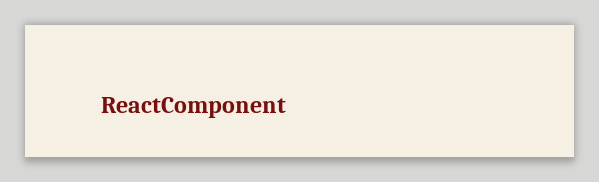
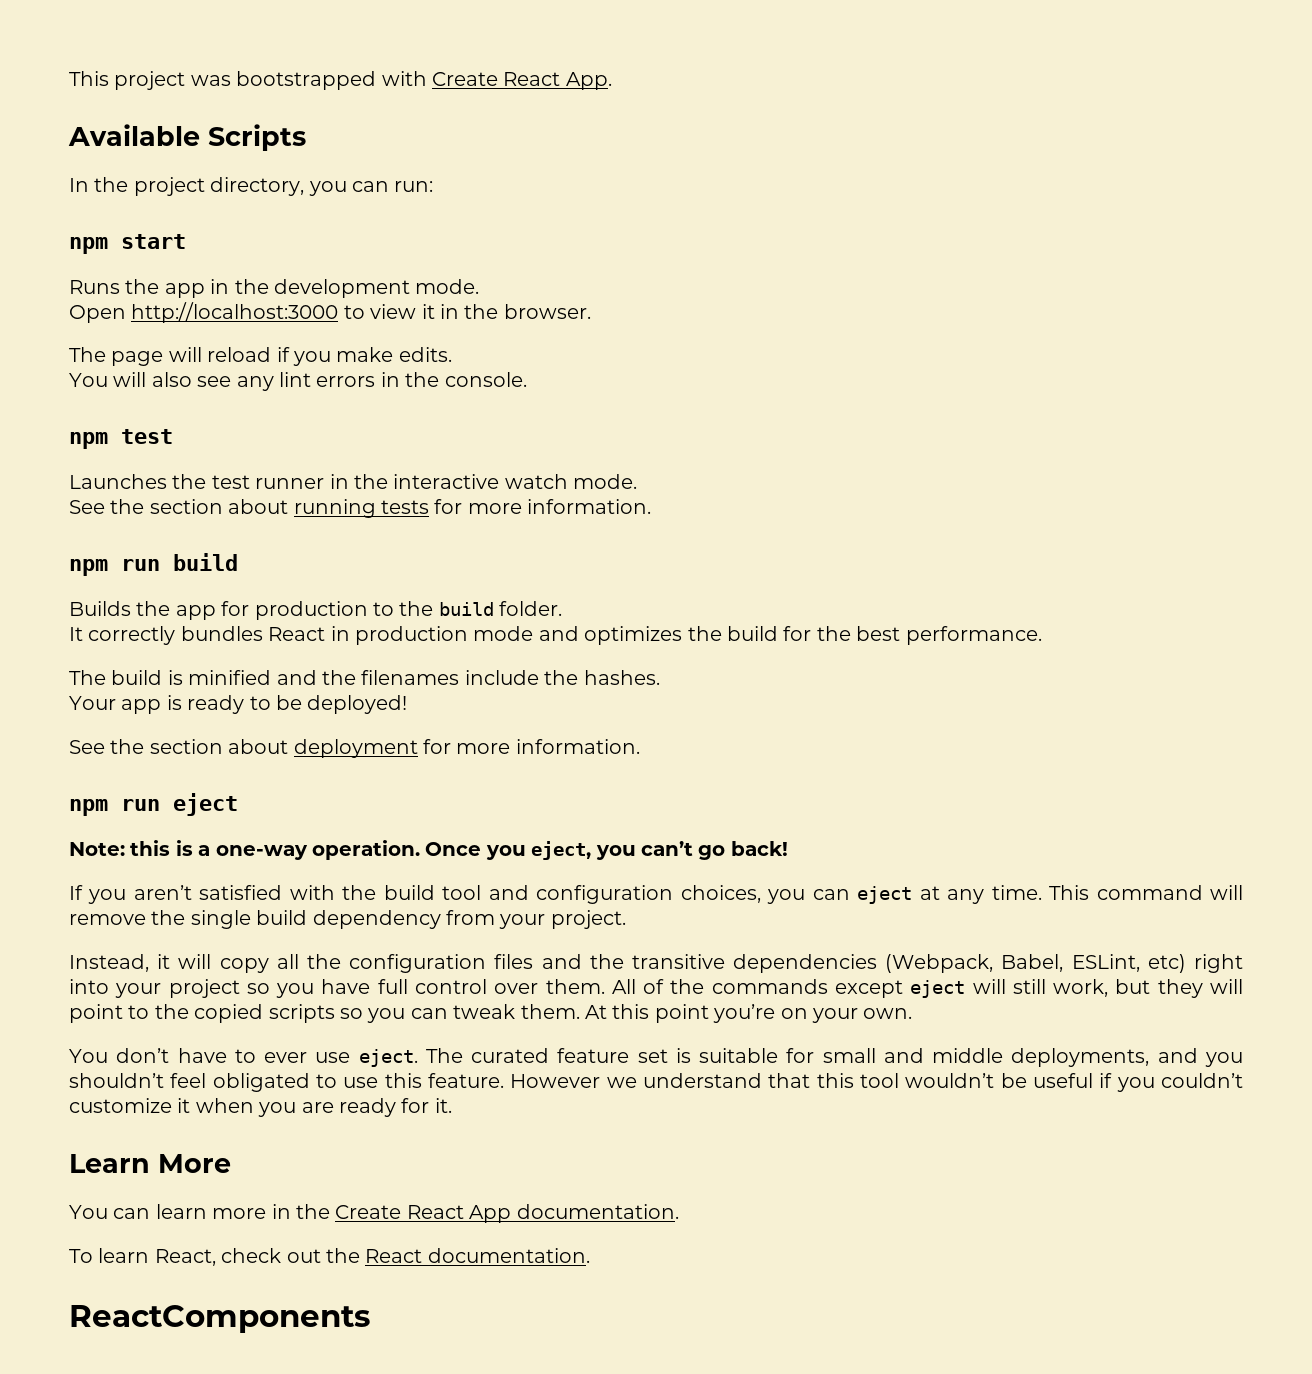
[101,97,286,118] ReactComponent -> [69,71,612,90] [68,124,306,151] [69,177,434,196] [69,234,186,254] [69,279,480,298] [69,302,591,323] [69,347,452,366] [69,372,527,391] [69,429,173,449] [69,474,638,489] [69,499,652,518] [69,553,238,576] [69,601,563,620] [69,626,1042,645] [69,670,660,685] [69,695,408,714] [69,739,640,758] [69,793,238,816] [69,840,788,860] [69,885,1244,904] [69,910,626,929] [69,954,1243,973] [69,979,1243,998] [69,1004,913,1023] [69,1048,1244,1067] [69,1073,1243,1092] [69,1098,452,1117] [69,1154,231,1173] [69,1204,679,1223] [69,1248,590,1266] [69,1305,370,1333] This project was bootstrapped with Create React App. // Available Scripts // In the project directory, you can run: // npm start // Runs the app in the development mode. // Open http://localhost:3000 to view it in the browser. // The page will reload if you make edits. // You will also see any lint errors in the console. // npm test // Launches the test runner in the interactive watch mode. // See the section about running tests for more information. // npm run build // Builds the app for production to the build folder. // It correctly bundles React in production mode and optimizes the build for the best performance. // The build is minified and the filenames include the hashes. // Your app is ready to be deployed! // See the section about deployment for more information. // npm run eject // Note: this is a one-way operation. Once you eject, you can’t go back! // If you aren’t satisfied with the build tool and configuration choices, you can eject at any time. This command will remove the single build dependency from your project. // Instead, it will copy all the configuration files and the transitive dependencies (Webpack, Babel, ESLint, etc) right into your project so you have full control over them. All of the commands except eject will still work, but they will point to the copied scripts so you can tweak them. At this point you’re on your own. // You don’t have to ever use eject. The curated feature set is suitable for small and middle deployments, and you shouldn’t feel obligated to use this feature. However we understand that this tool wouldn’t be useful if you couldn’t customize it when you are ready for it. // Learn More // You can learn more in the Create React App documentation. // To learn React, check out the React documentation. // ReactComponents

